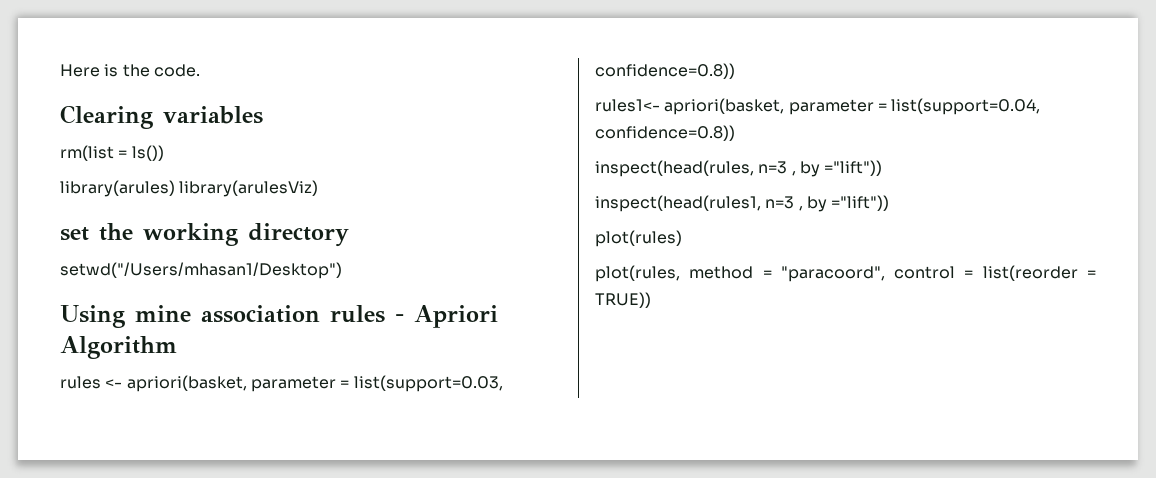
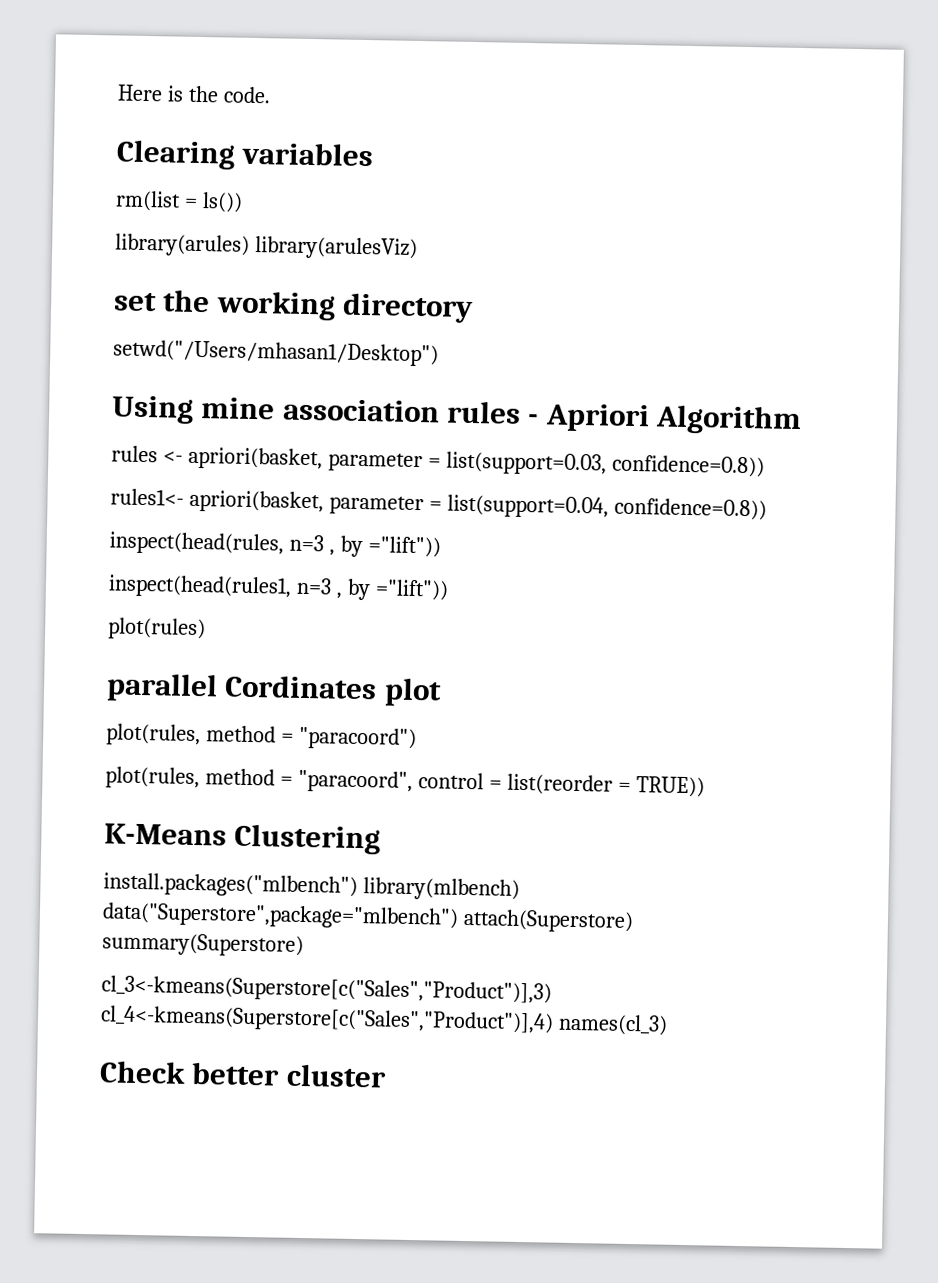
(682, 238) none -> [106,672,442,707] [106,723,417,751] // parallel Cordinates plot // plot(rules, method = "paracoord")
(651, 300) none -> [104,823,382,855] [103,872,520,901] [102,902,634,934] [102,932,304,958] [101,975,552,1005] [100,1005,668,1036] [99,1060,387,1088] // K-Means Clustering // install.packages("mlbench") library(mlbench) data("Superstore",package="mlbench") attach(Superstore) summary(Superstore) // cl_3<-kmeans(Superstore[c("Sales","Product")],3) cl_4<-kmeans(Superstore[c("Sales","Product")],4) names(cl_3) // Check better cluster

